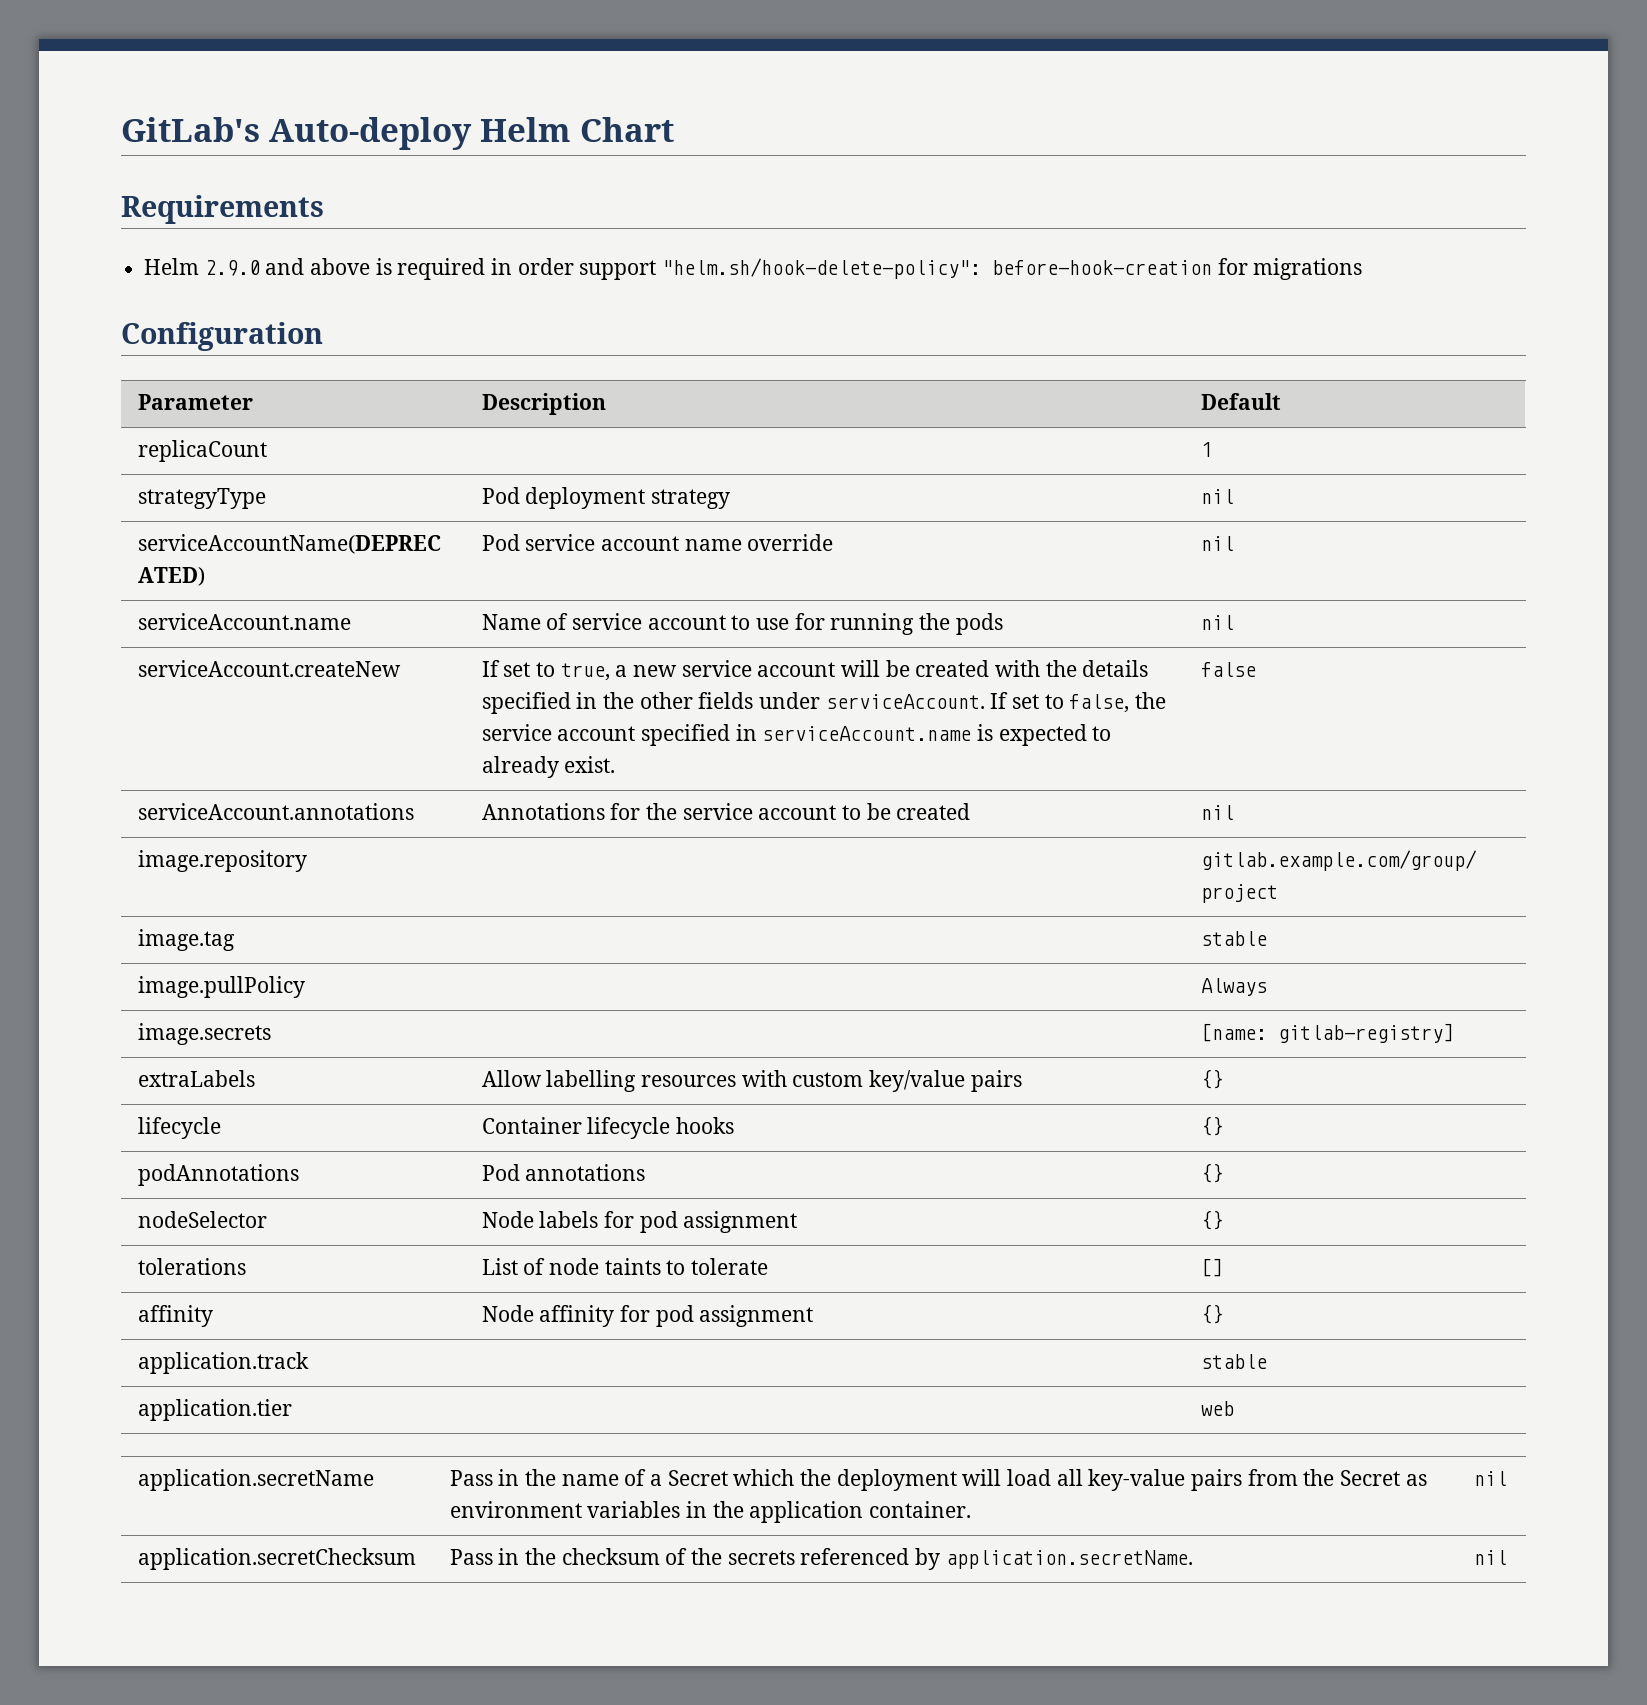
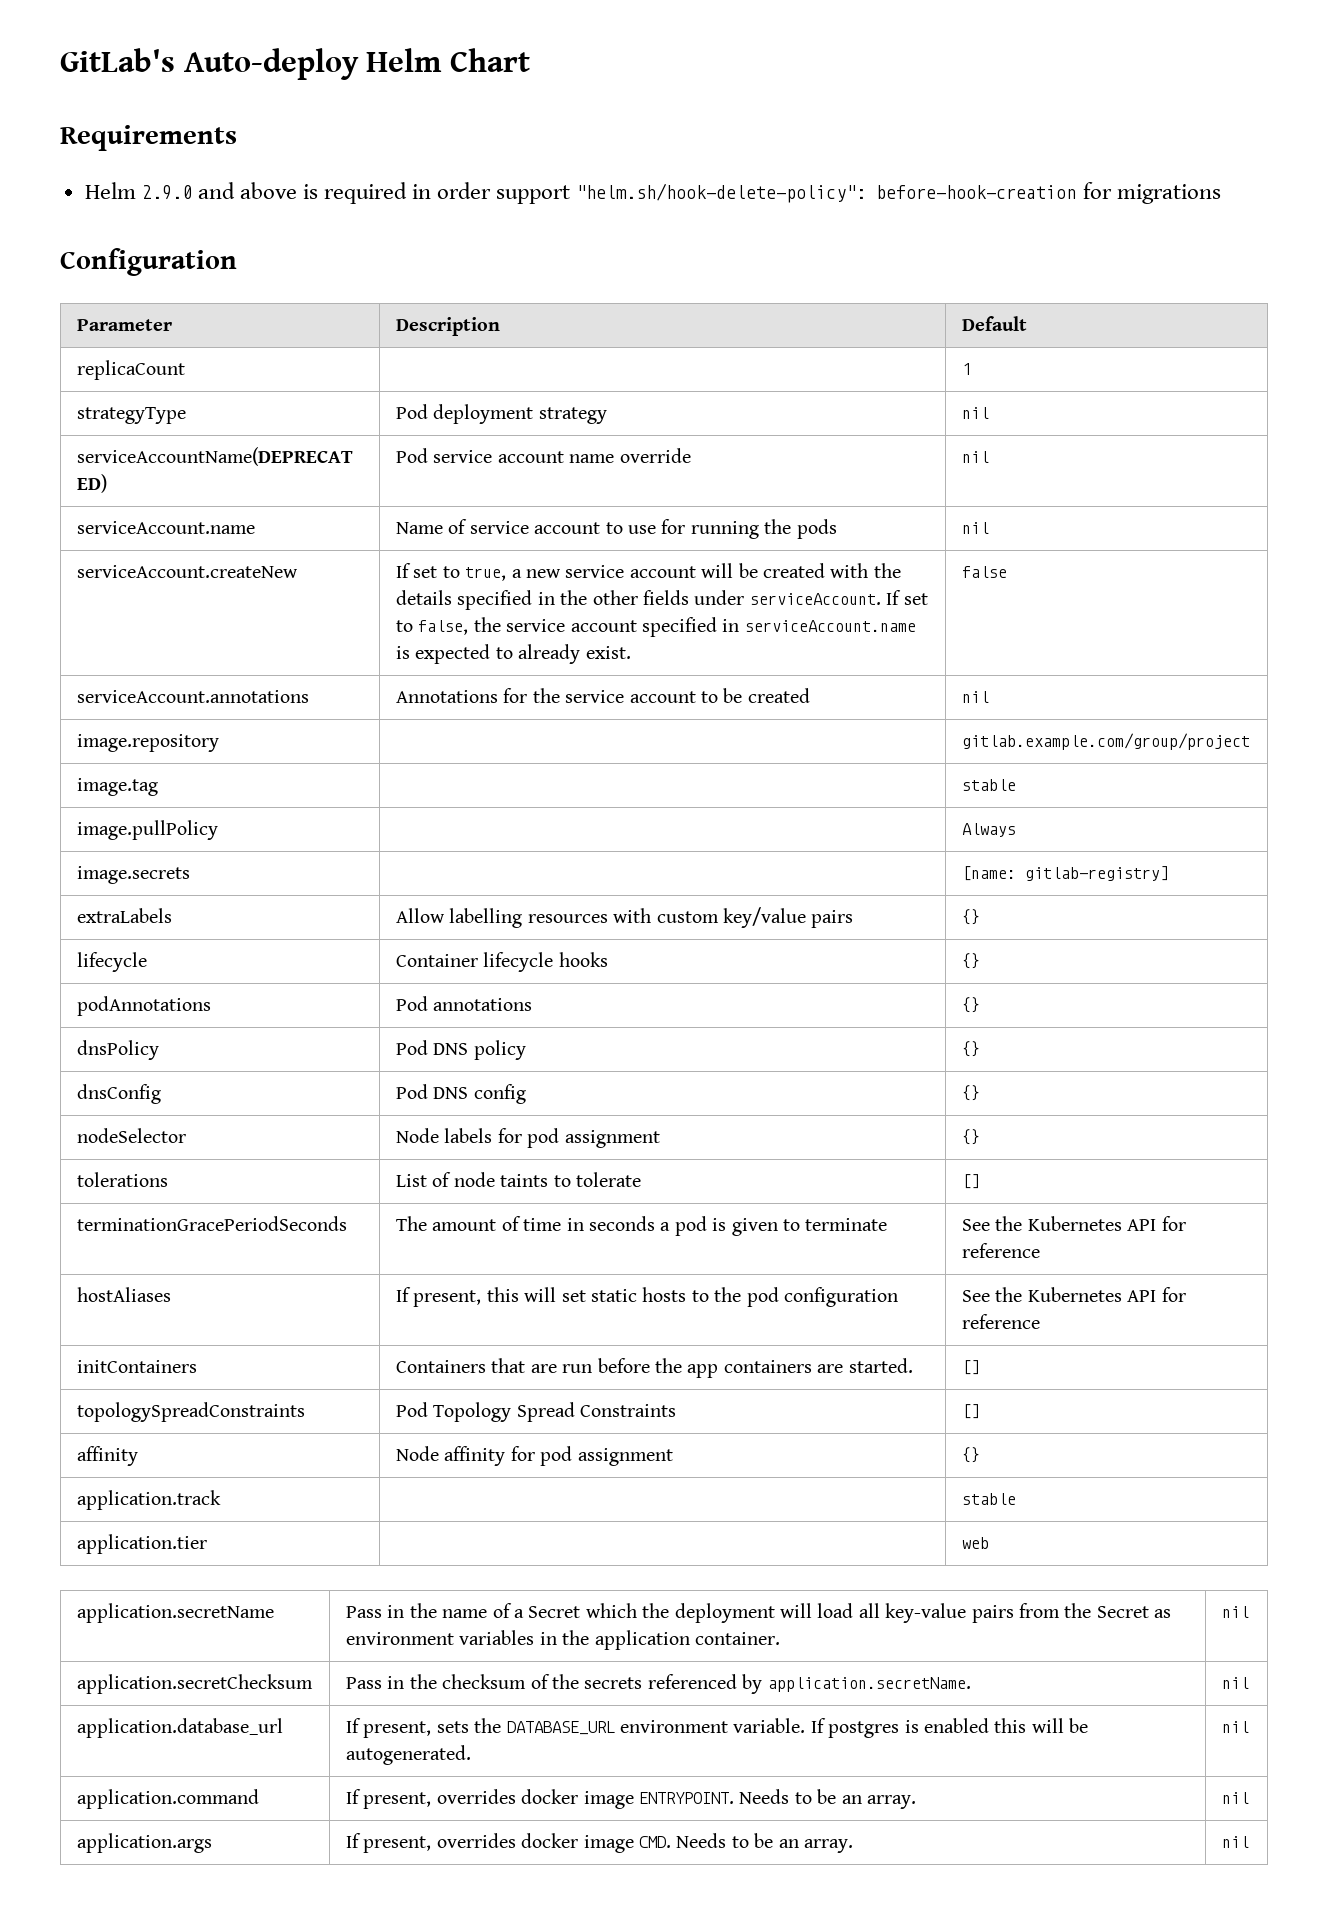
(1223, 1173) none -> [76,1040,159,1060] [395,1040,526,1060] [961,1041,980,1057] [76,1084,161,1104] [395,1084,526,1104] [961,1085,980,1101] // dnsPolicy | Pod DNS policy | {} // dnsConfig | Pod DNS config | {}
(1223, 1267) none -> [76,1216,347,1231] [395,1216,888,1236] [961,1216,1186,1231] [961,1243,1040,1258] [76,1287,171,1302] [395,1287,898,1307] [961,1287,1186,1302] [961,1314,1040,1329] [76,1360,197,1373] [395,1358,913,1378] [961,1360,980,1375] [76,1402,305,1422] [395,1402,677,1422] [961,1404,980,1419] // terminationGracePeriodSeconds | The amount of time in seconds a pod is given to terminate | See the Kubernetes API for reference // hostAliases | If present, this will set static hosts to the pod configuration | See the Kubernetes API for reference // initContainers | Containers that are run before the app containers are started. | [] // topologySpreadConstraints | Pod Topology Spread Constraints | []
(1507, 1557) none -> [76,1718,283,1738] [345,1718,1089,1738] [345,1745,471,1765] [1221,1721,1249,1733] [76,1789,259,1809] [345,1789,916,1809] [1221,1792,1249,1804] [76,1833,212,1853] [345,1833,853,1853] [1221,1836,1249,1848] // application.database_url | If present, sets the DATABASE_URL environment variable. If postgres is enabled this will be autogenerated. | nil // application.command | If present, overrides docker image ENTRYPOINT. Needs to be an array. | nil // application.args | If present, overrides docker image CMD. Needs to be an array. | nil

